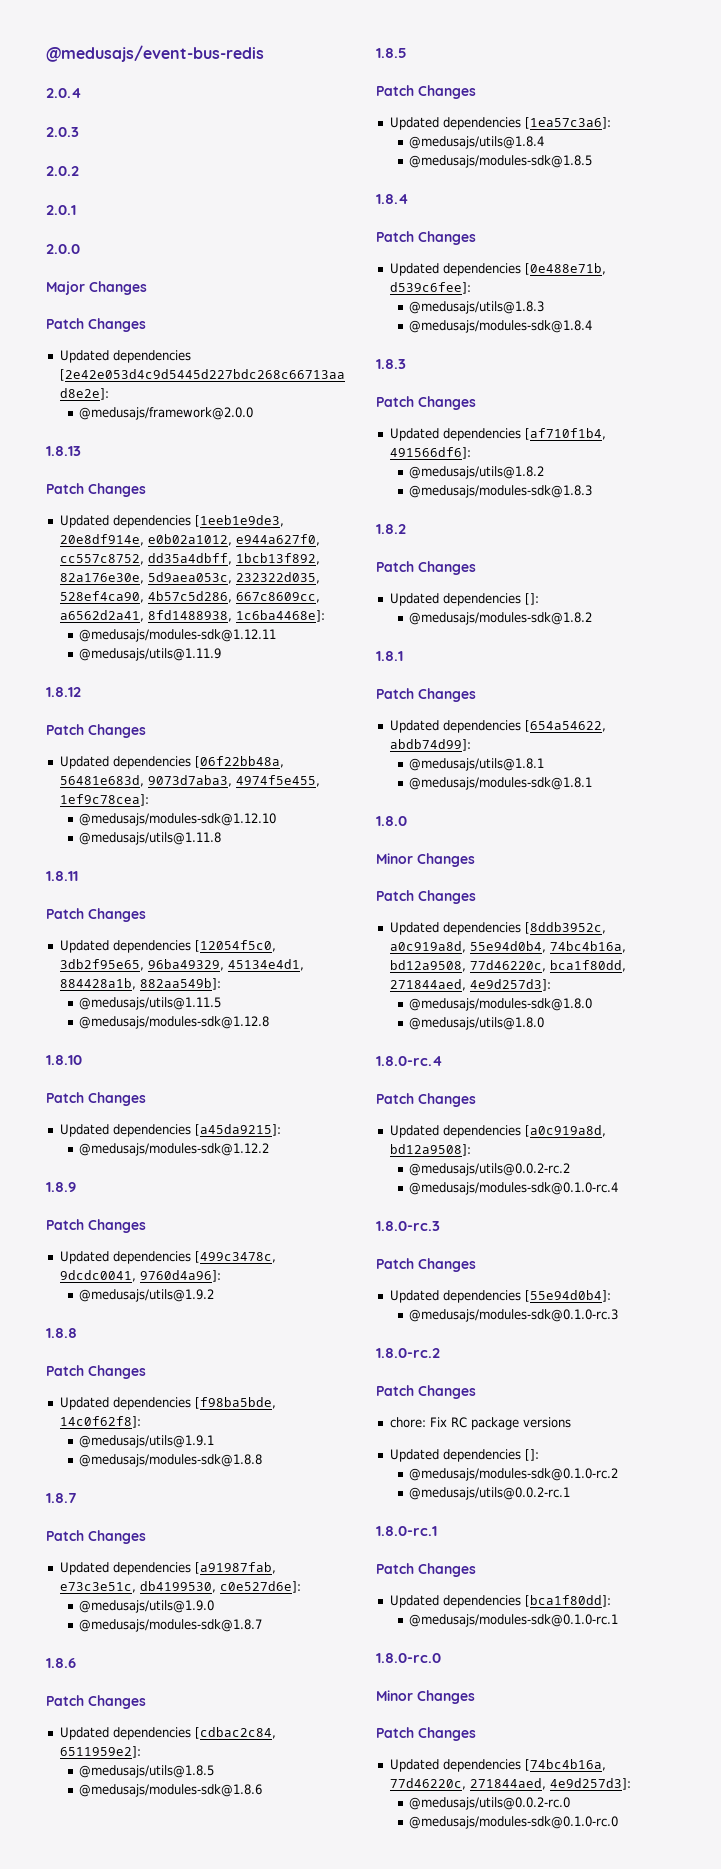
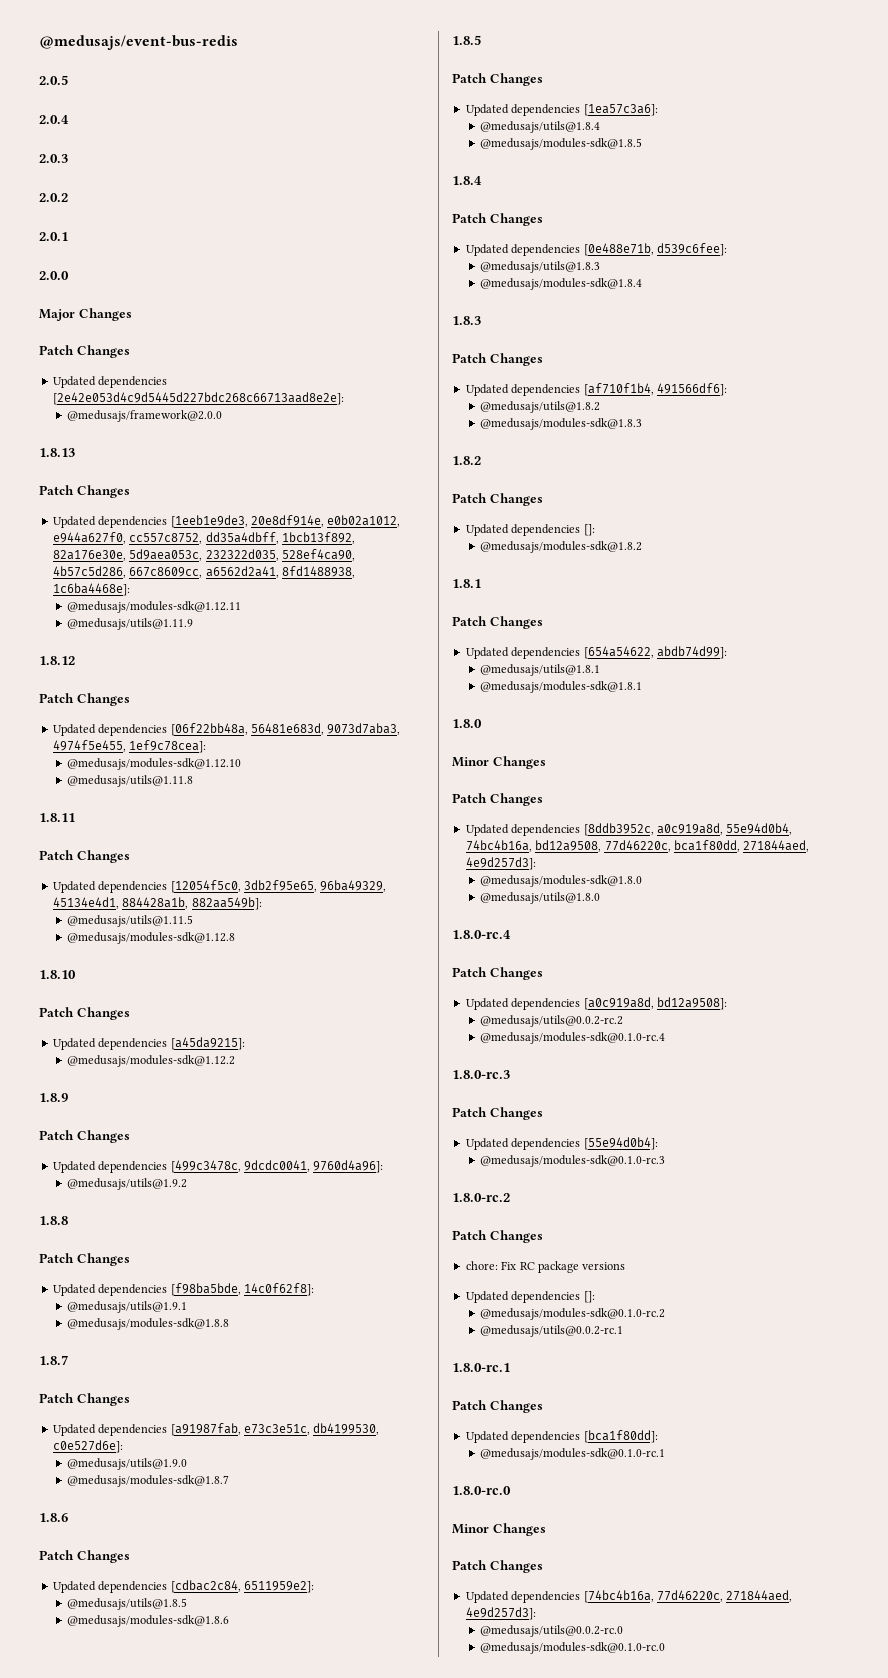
(264, 53) none -> [39,75,68,85] // 2.0.5

